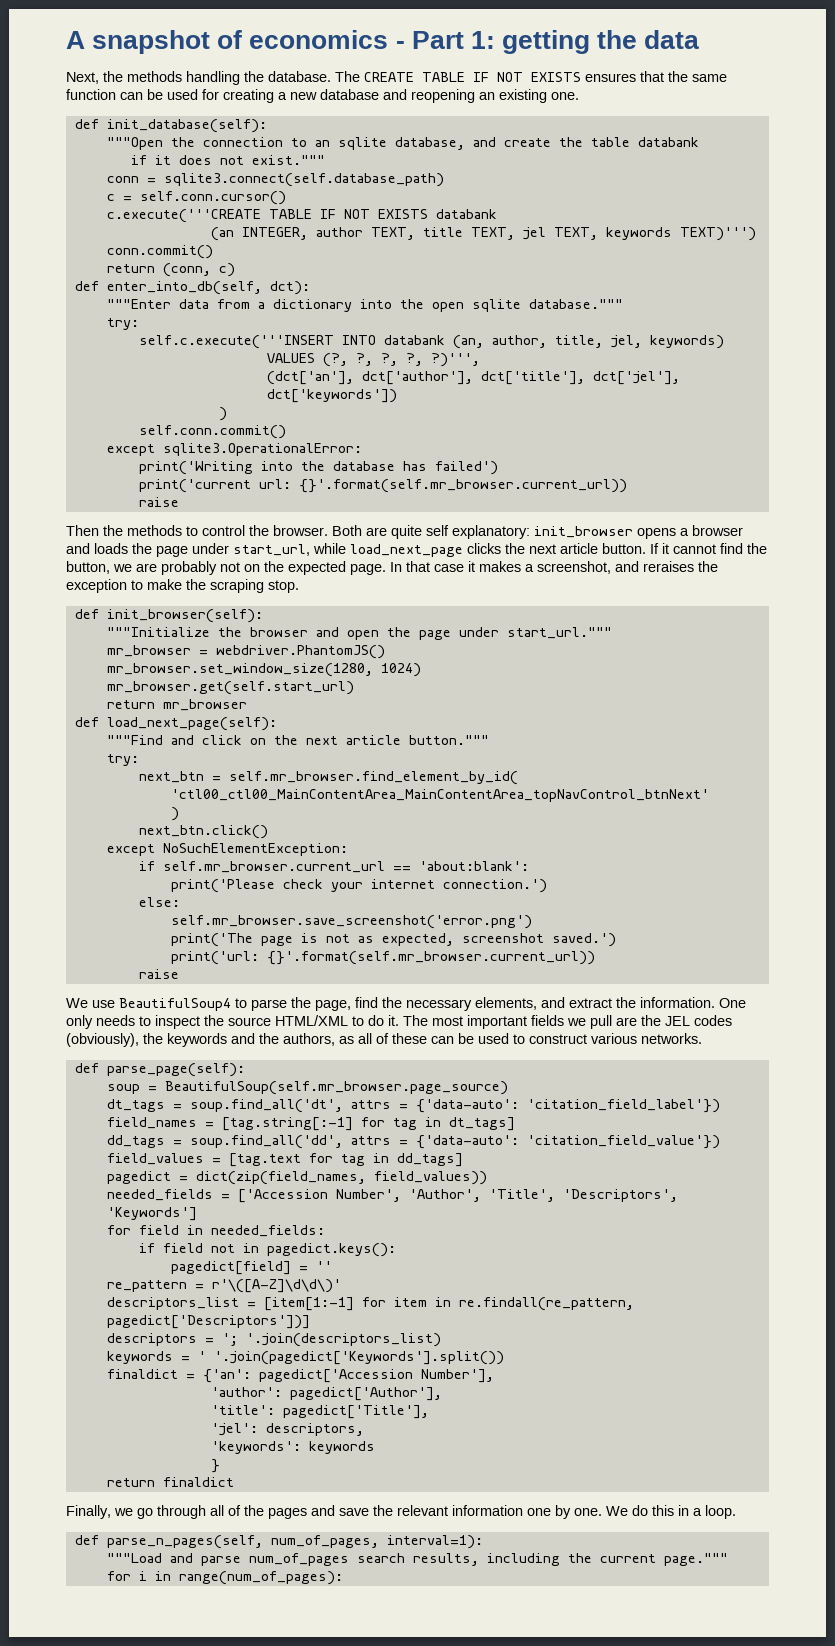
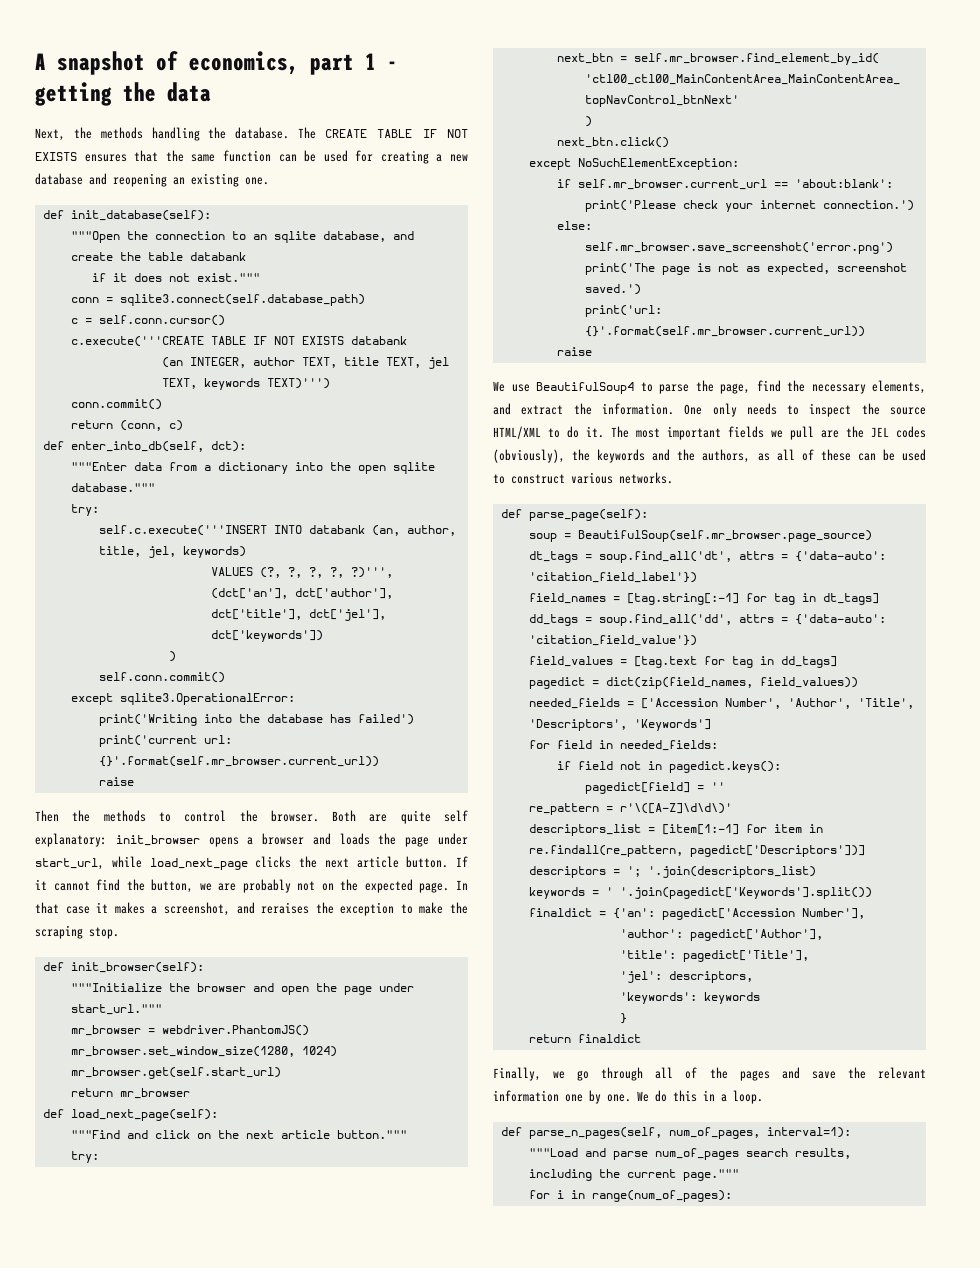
[249,30,495,49] economics - Part 1: -> [189,51,398,75] economics, part 1 -

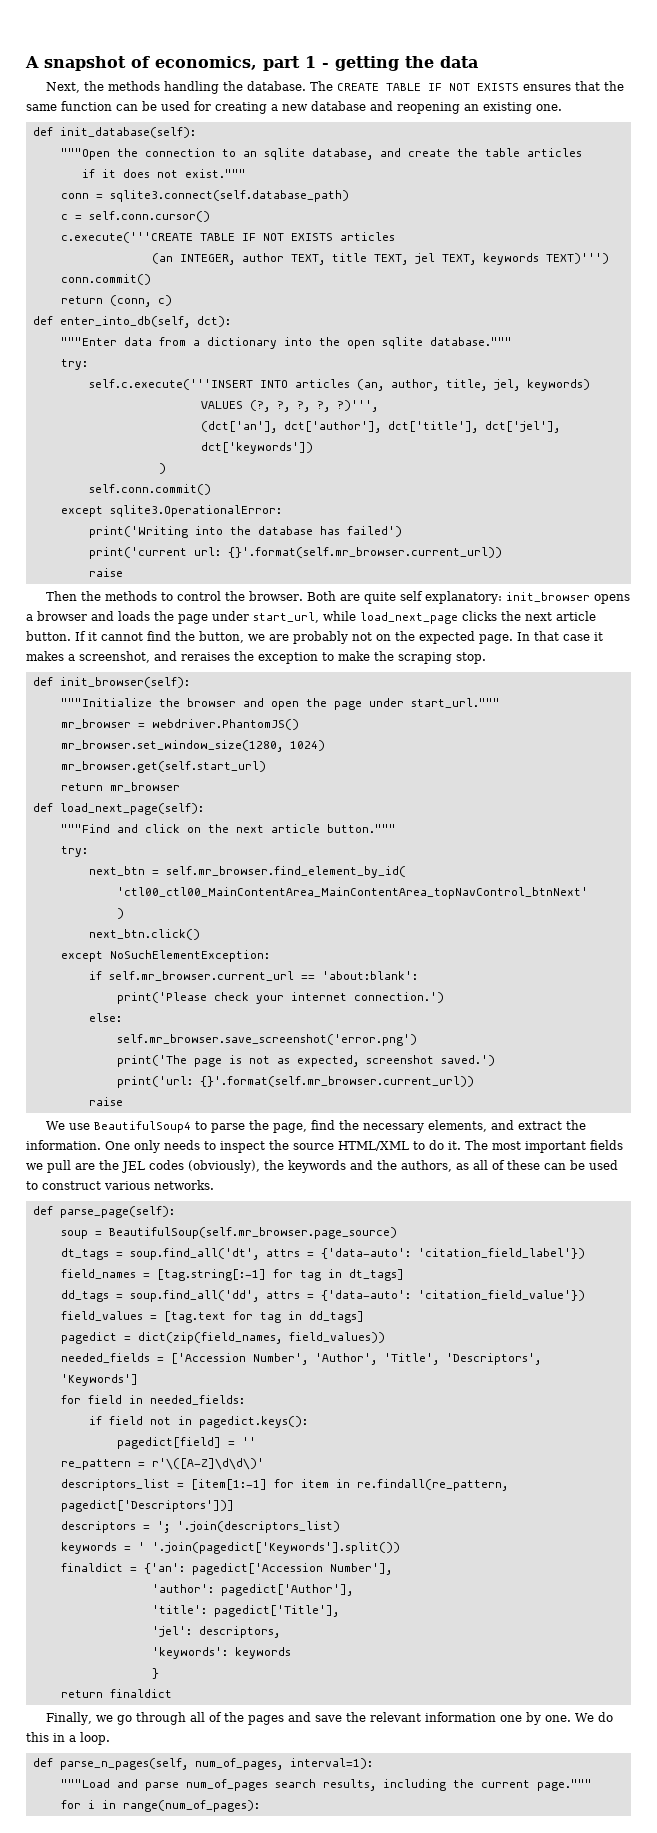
[189,252,246,261] databank -> [526,148,582,157] articles
[350,336,407,345] databank -> [339,232,395,241] articles
[308,525,365,534] databank -> [294,379,350,388] articles

